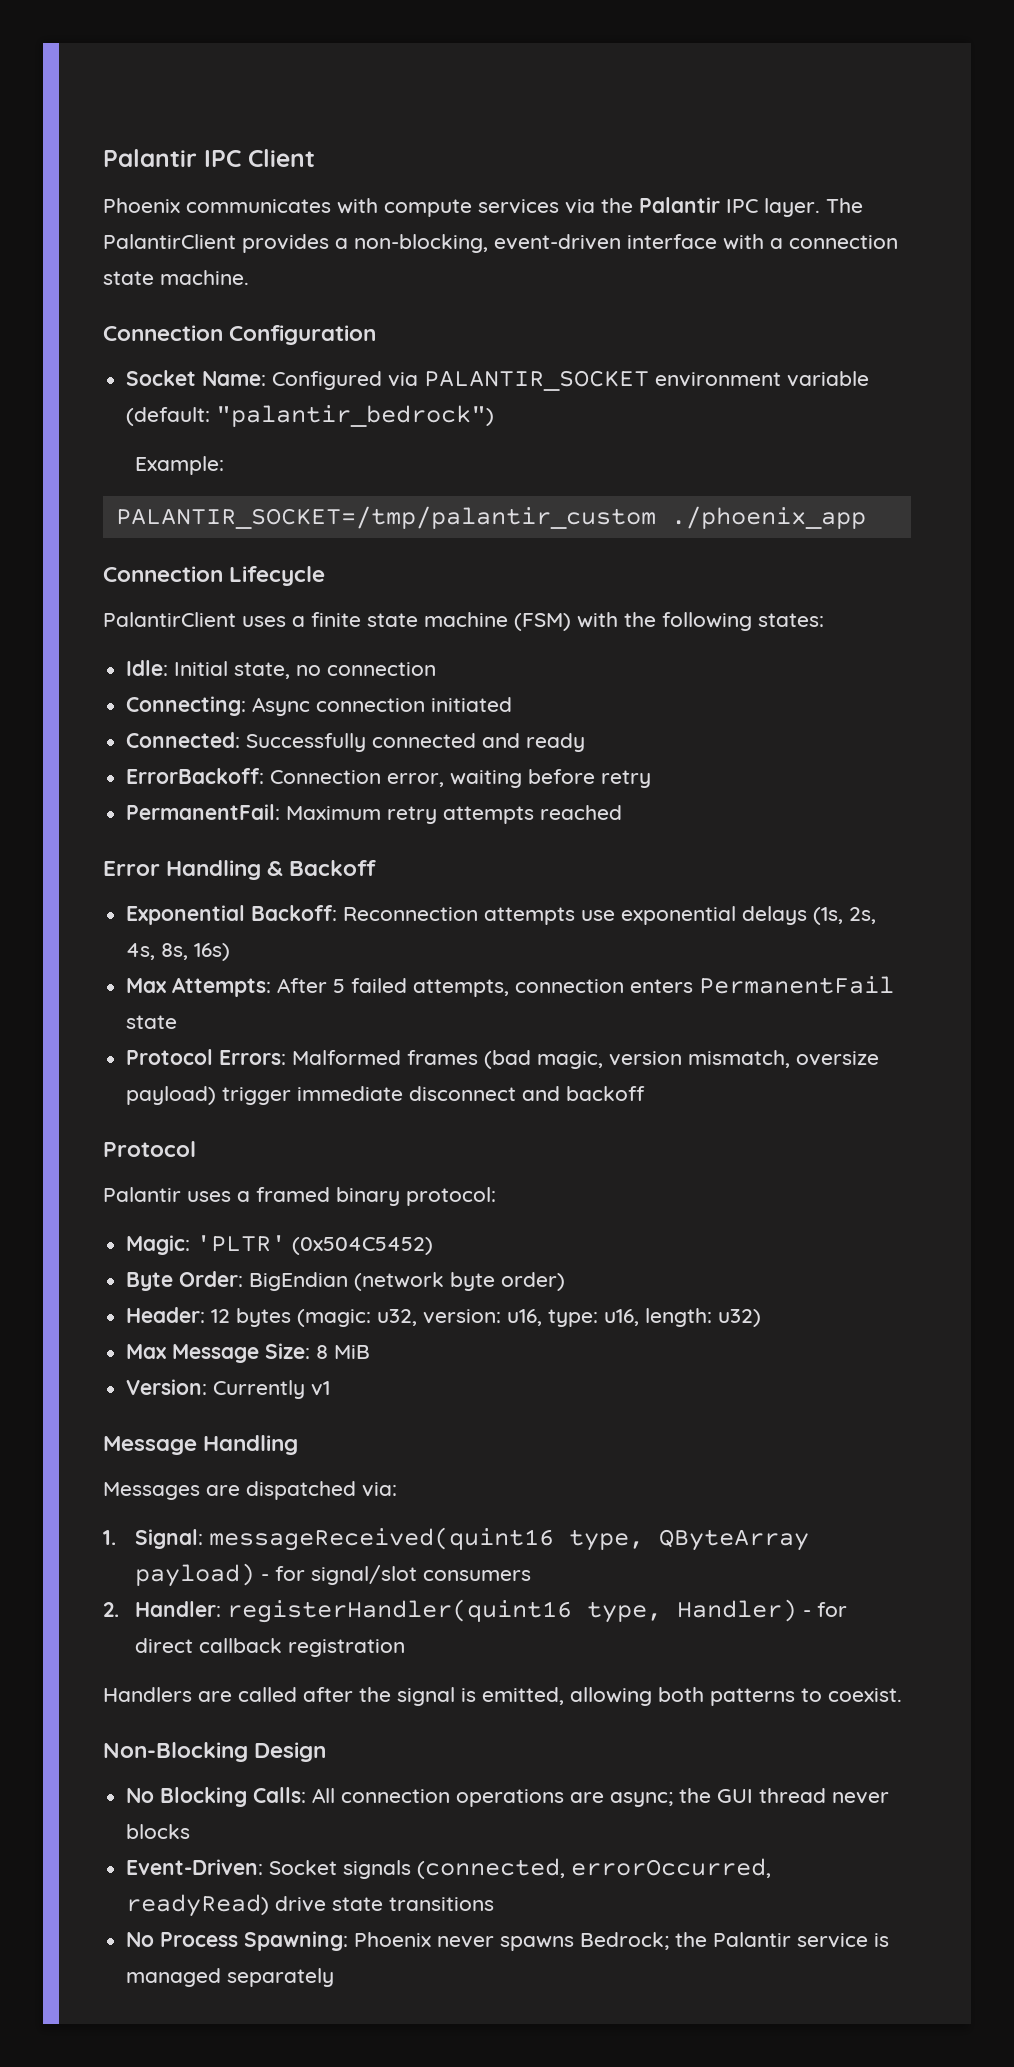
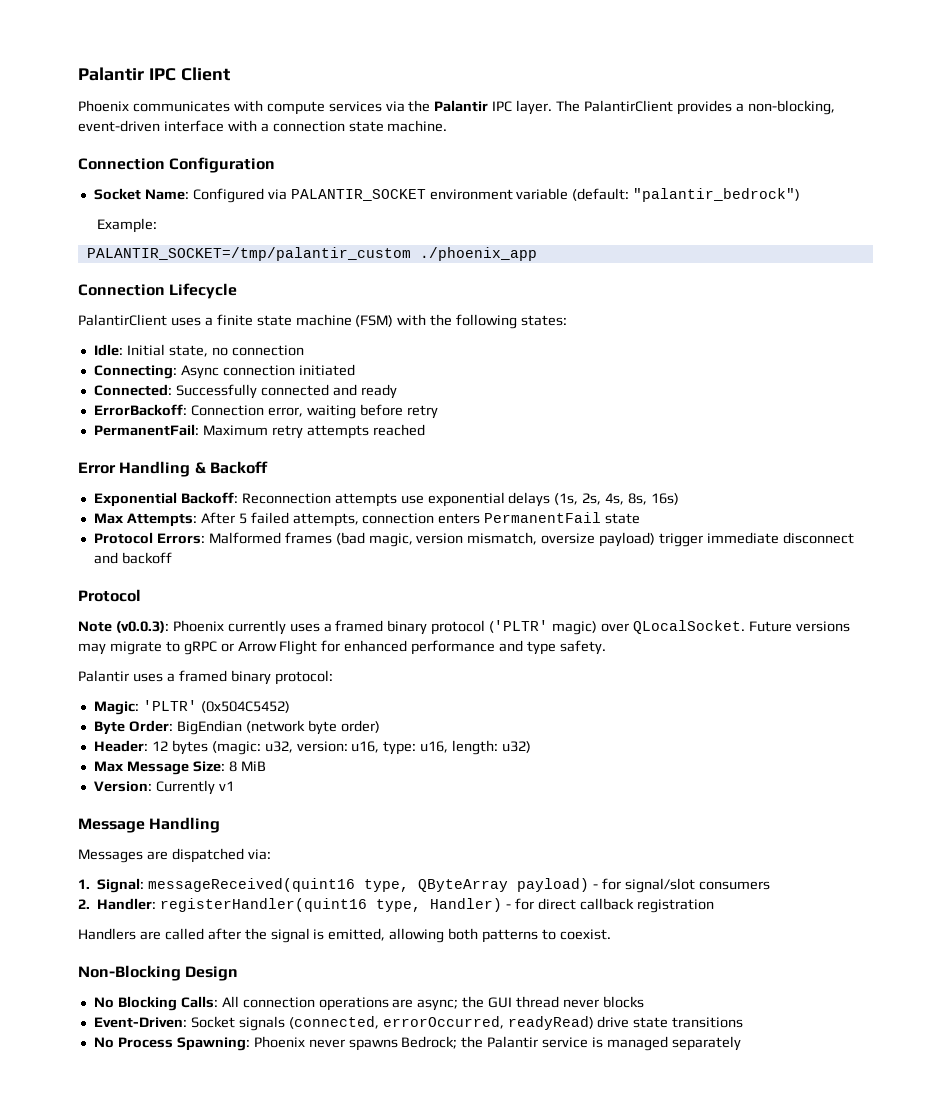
(196, 1149) none -> [78,620,850,635] [78,640,606,655] // Note (v0.0.3): Phoenix currently uses a framed binary protocol ('PLTR' magic) over QLocalSocket. Future versions may migrate to gRPC or Arrow Flight for enhanced performance and type safety.

